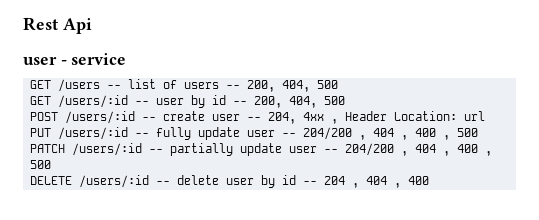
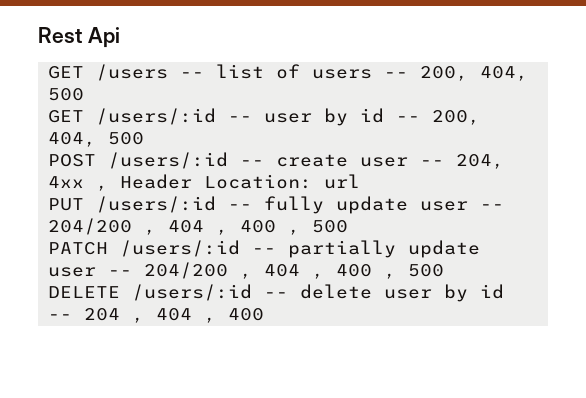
[23,53,127,65] // user - service -> (120, 37) none

